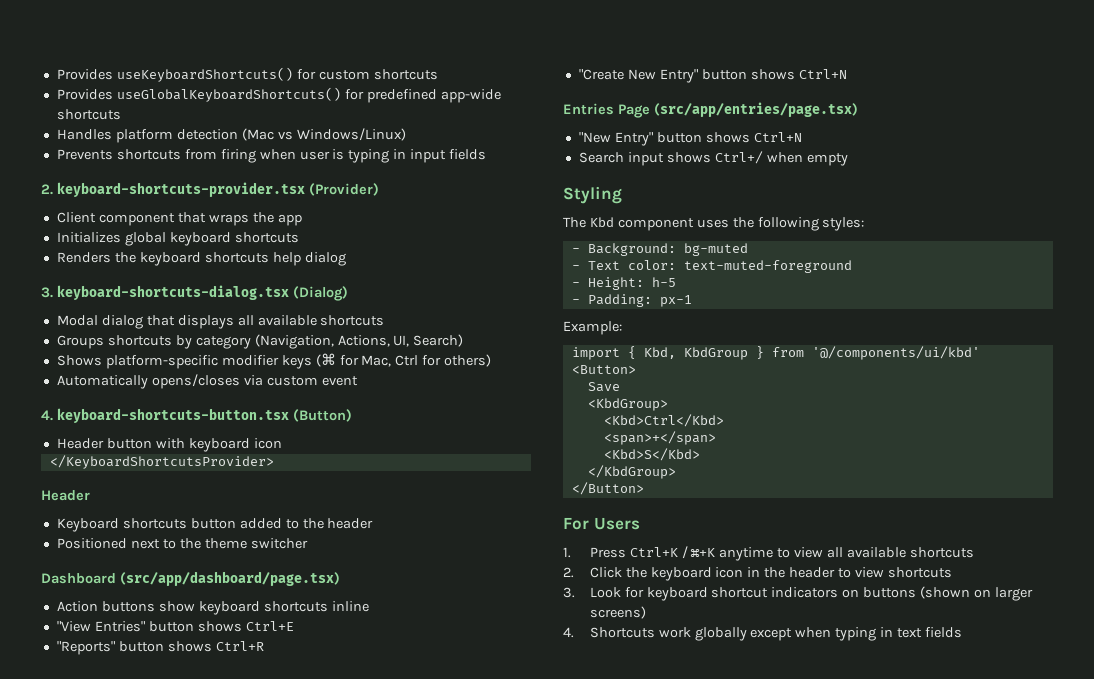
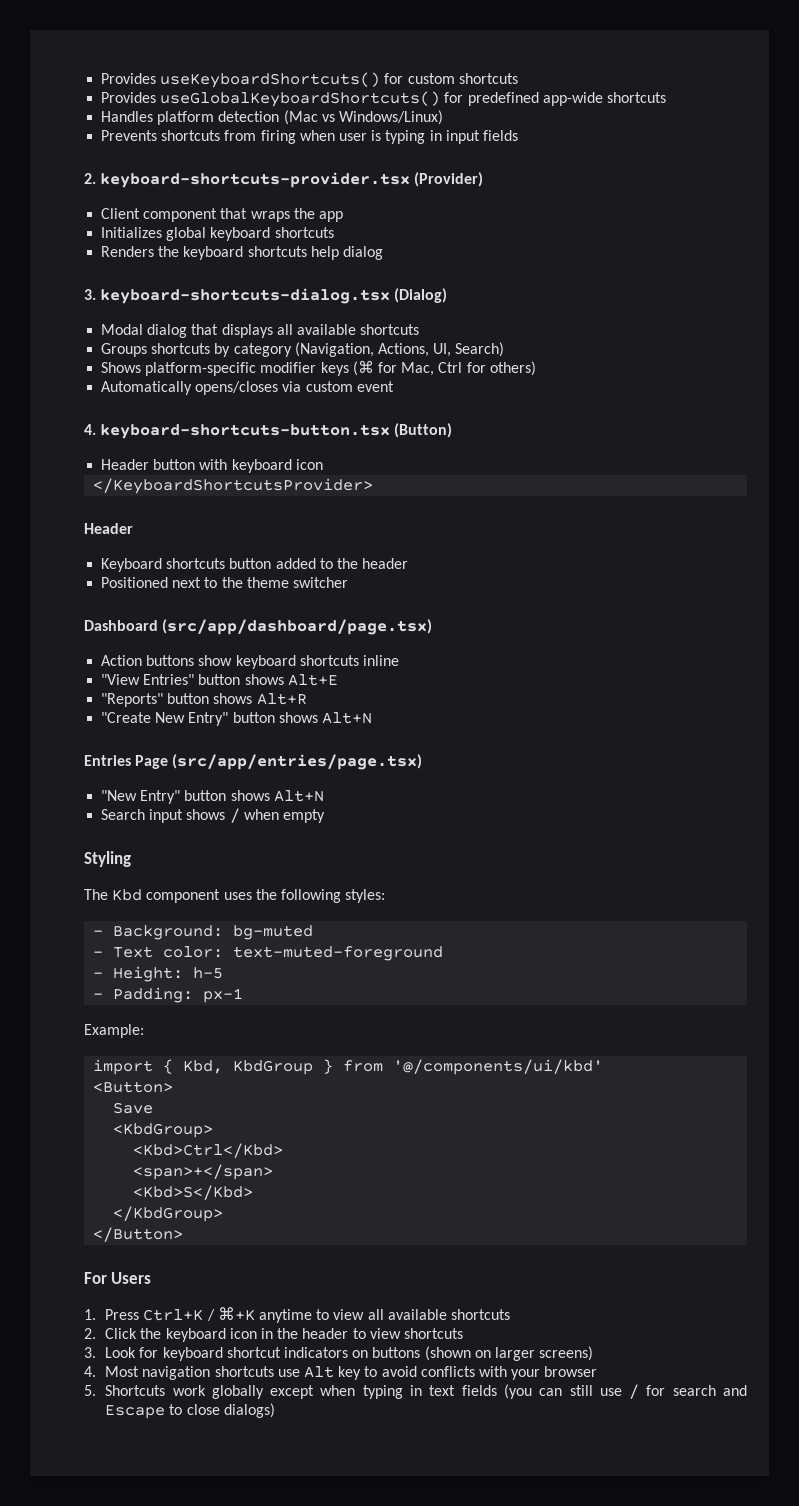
[245,621,294,631] Ctrl+E -> [287,674,338,686] Alt+E
[215,641,264,651] Ctrl+R -> [256,693,307,705] Alt+R
[798,69,847,79] Ctrl+N -> [321,712,372,724] Alt+N
[753,132,802,142] Ctrl+N -> [273,790,324,802] Alt+N
[714,151,763,164] Ctrl+/ -> [229,808,240,823] /
(574, 632) none -> [105,1366,598,1380] [84,1385,96,1396] Most navigation shortcuts use Alt key to avoid conflicts with your browser // 5.
(963, 632) none -> [503,1384,747,1399] [105,1403,275,1419] (you can still use / for search and Escape to close dialogs)

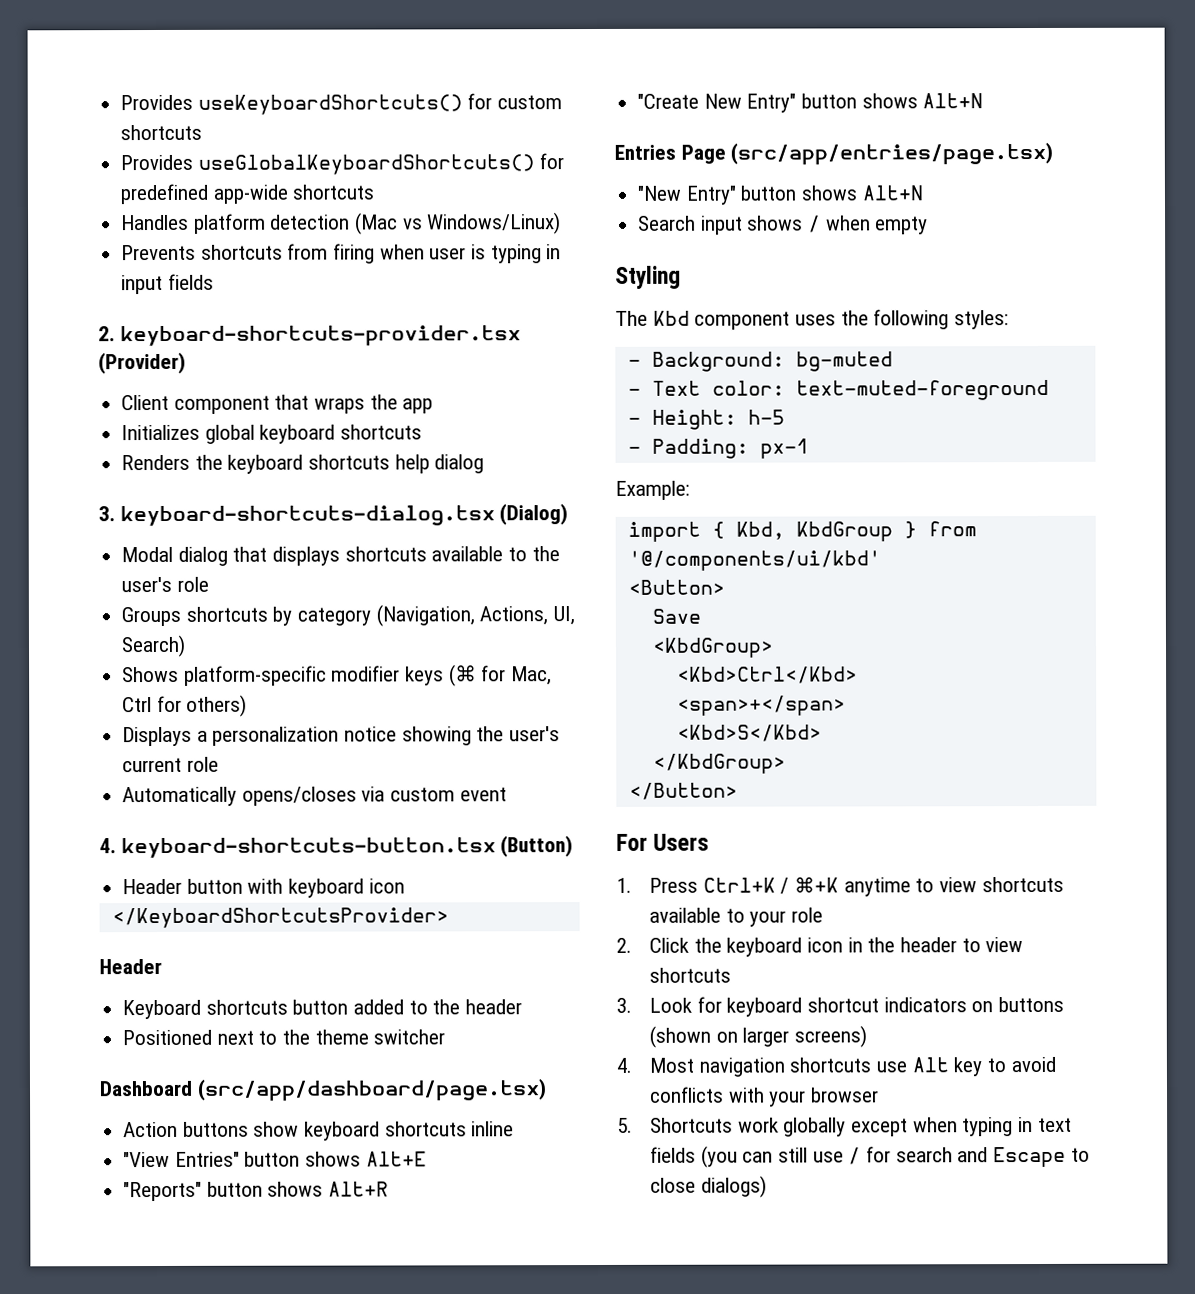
[276,324,420,335] all available shortcuts -> [344,546,560,562] [121,576,209,593] shortcuts available to the user's role
(536, 368) none -> [122,726,561,747] [122,756,219,773] // Displays a personalization notice showing the user's current role
[367,1309,510,1320] all available shortcuts -> [981,876,1064,893] [649,907,824,927] shortcuts available to your role

